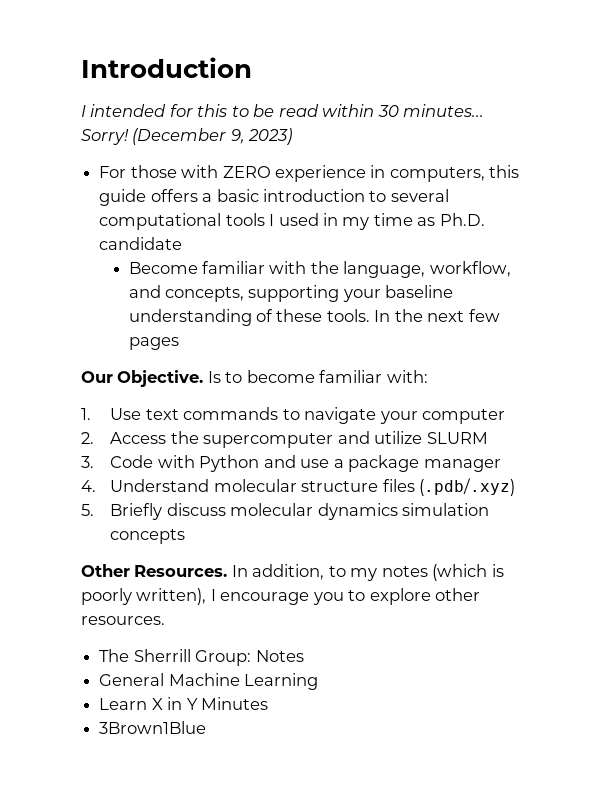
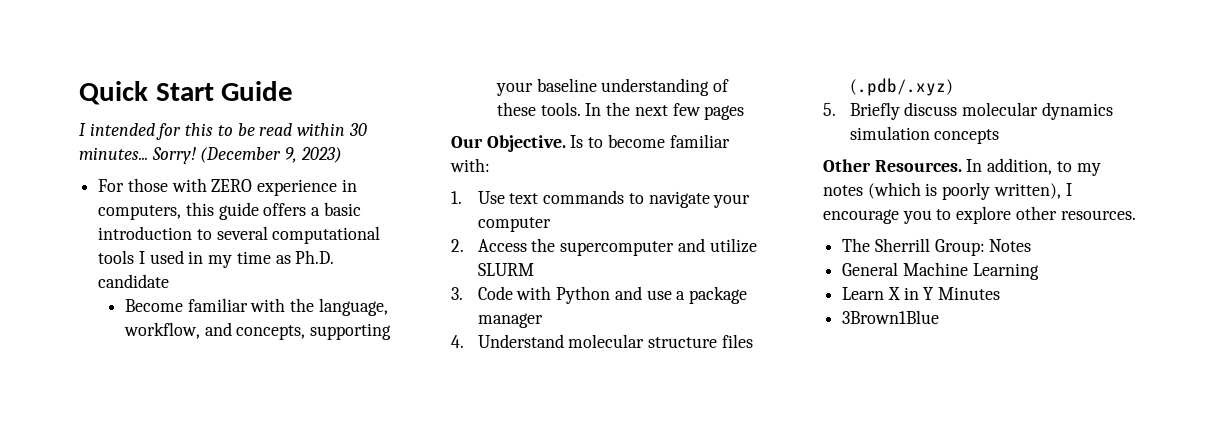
[81,57,252,78] Introduction -> [79,81,294,105] Quick Start Guide

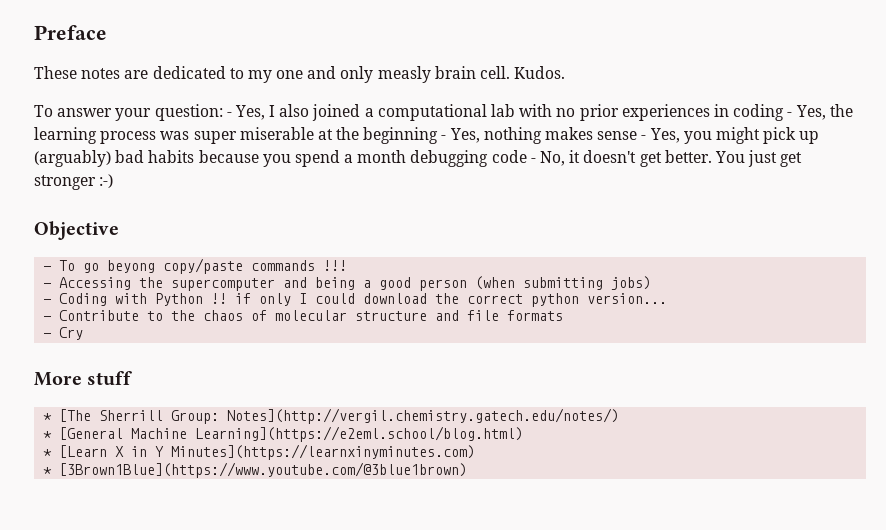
[79,81,294,105] [79,123,367,140] [79,147,342,164] [98,178,357,196] [98,202,361,220] [98,226,381,244] [98,250,335,268] [98,274,170,288] [124,298,388,316] [123,322,392,340] [495,78,730,96] [496,102,745,120] [451,134,730,152] [450,158,490,172] [451,190,751,208] [477,217,551,232] [451,238,757,256] [477,263,534,276] [451,286,748,304] [477,313,543,328] [451,334,753,348] [849,78,953,96] [823,102,1113,120] [849,126,1000,144] [823,158,1101,176] [823,182,1072,200] [823,206,1136,224] [842,238,1032,256] [842,262,1039,280] [842,287,1001,300] [842,310,940,324] Quick Start Guide // I intended for this to be read within 30 minutes... Sorry! (December 9, 2023) // For those with ZERO experience in computers, this guide offers a basic introduction to several computational tools I used in my time as Ph.D. candidate // Become familiar with the language, workflow, and concepts, supporting your baseline understanding of these tools. In the next few pages // Our Objective. Is to become familiar with: // 1. Use text commands to navigate your computer // 2. Access the supercomputer and utilize SLURM // 3. Code with Python and use a package manager // 4. Understand molecular structure files (.pdb/.xyz) // 5. Briefly discuss molecular dynamics simulation concepts // Other Resources. In addition, to my notes (which is poorly written), I encourage you to explore other resources. // The Sherrill Group: Notes // General Machine Learning // Learn X in Y Minutes // 3Brown1Blue -> [34,25,107,40] [34,66,566,83] [34,104,853,121] [34,127,820,144] [34,150,803,167] [34,174,114,190] [34,221,119,240] [43,258,348,274] [43,276,652,291] [43,293,668,307] [43,310,564,321] [43,327,84,340] [34,371,133,386] [43,408,620,424] [43,426,524,442] [43,444,476,460] [43,462,468,478] Preface // These notes are dedicated to my one and only measly brain cell. Kudos. // To answer your question: - Yes, I also joined a computational lab with no prior experiences in coding - Yes, the learning process was super miserable at the beginning - Yes, nothing makes sense - Yes, you might pick up (arguably) bad habits because you spend a month debugging code - No, it doesn't get better. You just get stronger :-) // Objective // - To go beyong copy/paste commands !!! // - Accessing the supercomputer and being a good person (when submitting jobs) // - Coding with Python !! if only I could download the correct python version... // - Contribute to the chaos of molecular structure and file formats // - Cry // More stuff // * [The Sherrill Group: Notes](http://vergil.chemistry.gatech.edu/notes/) // * [General Machine Learning](https://e2eml.school/blog.html) // * [Learn X in Y Minutes](https://learnxinyminutes.com) // * [3Brown1Blue](https://www.youtube.com/@3blue1brown)

